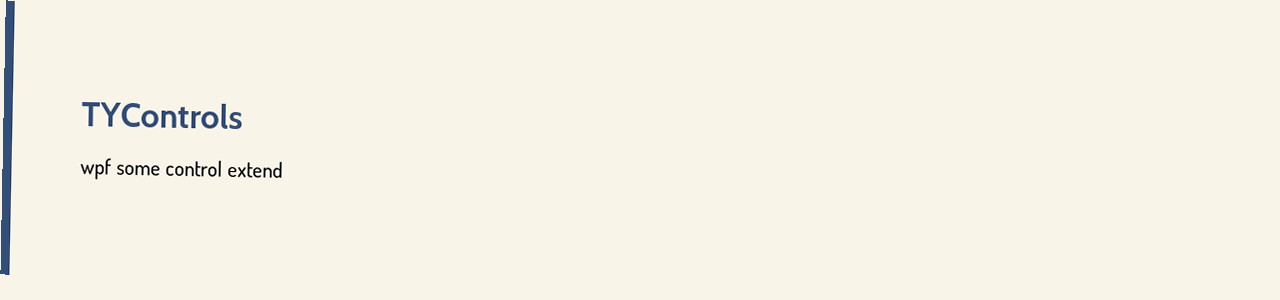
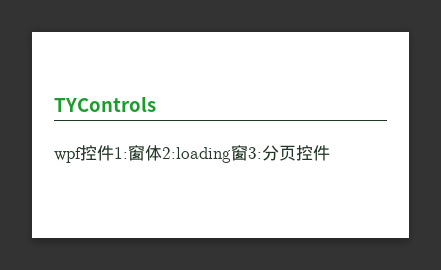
[115,159,283,178] some control extend -> [80,145,330,163] 控件1:窗体2:loading窗3:分页控件

